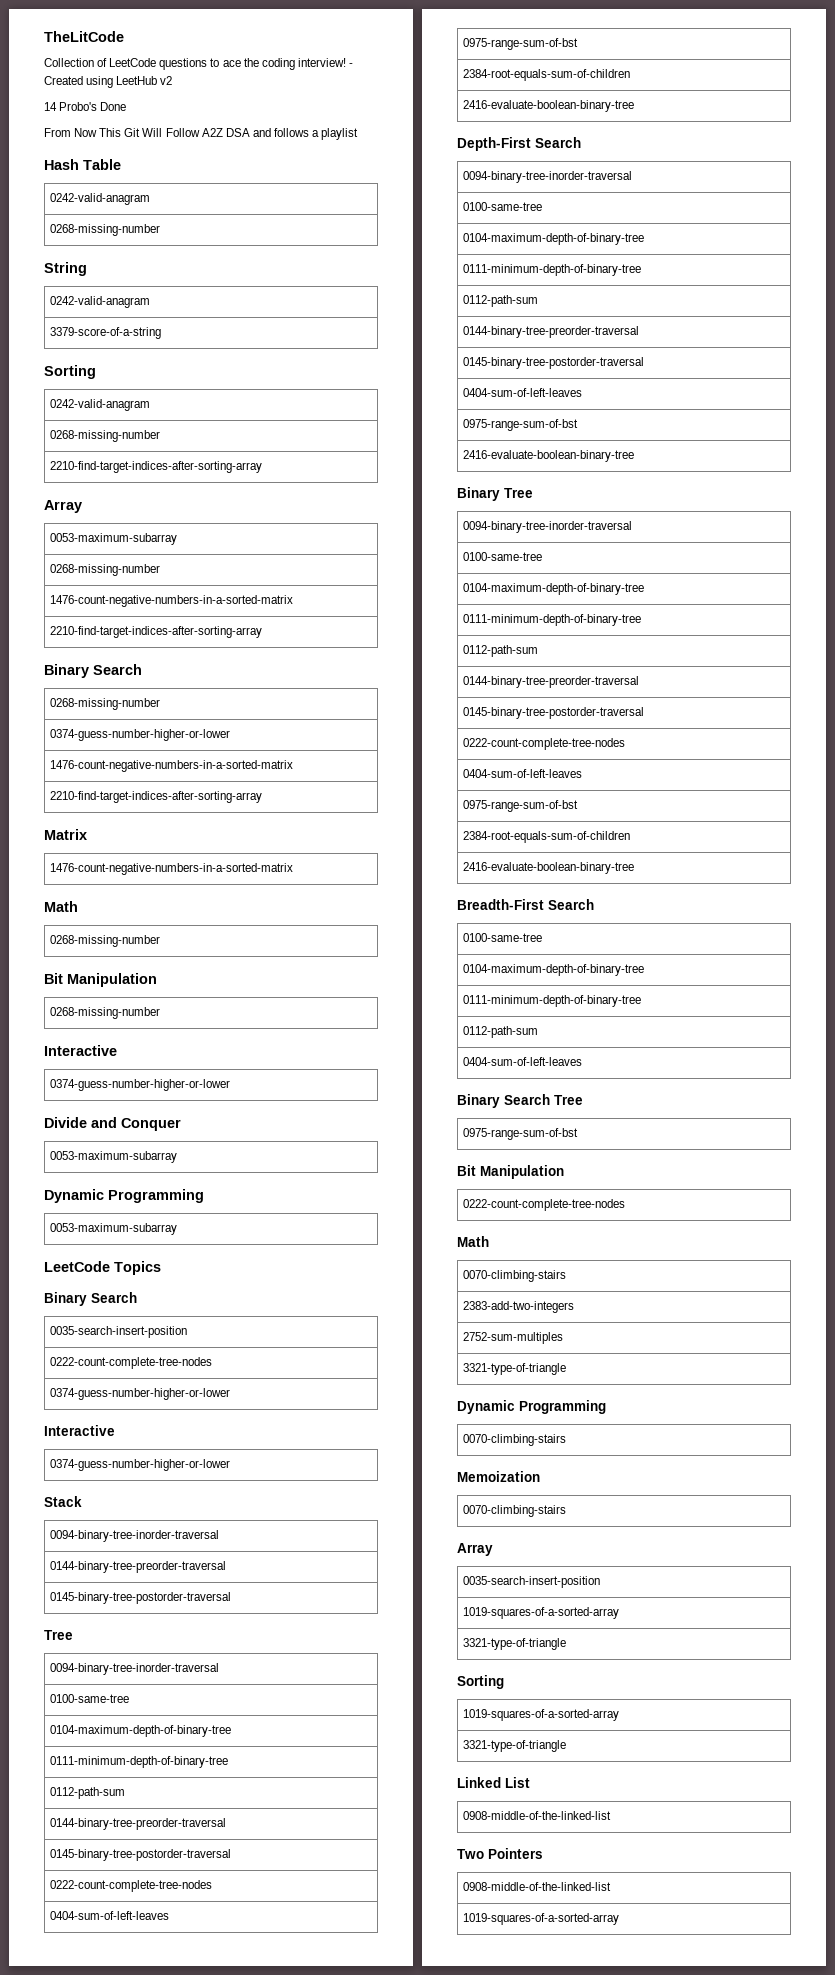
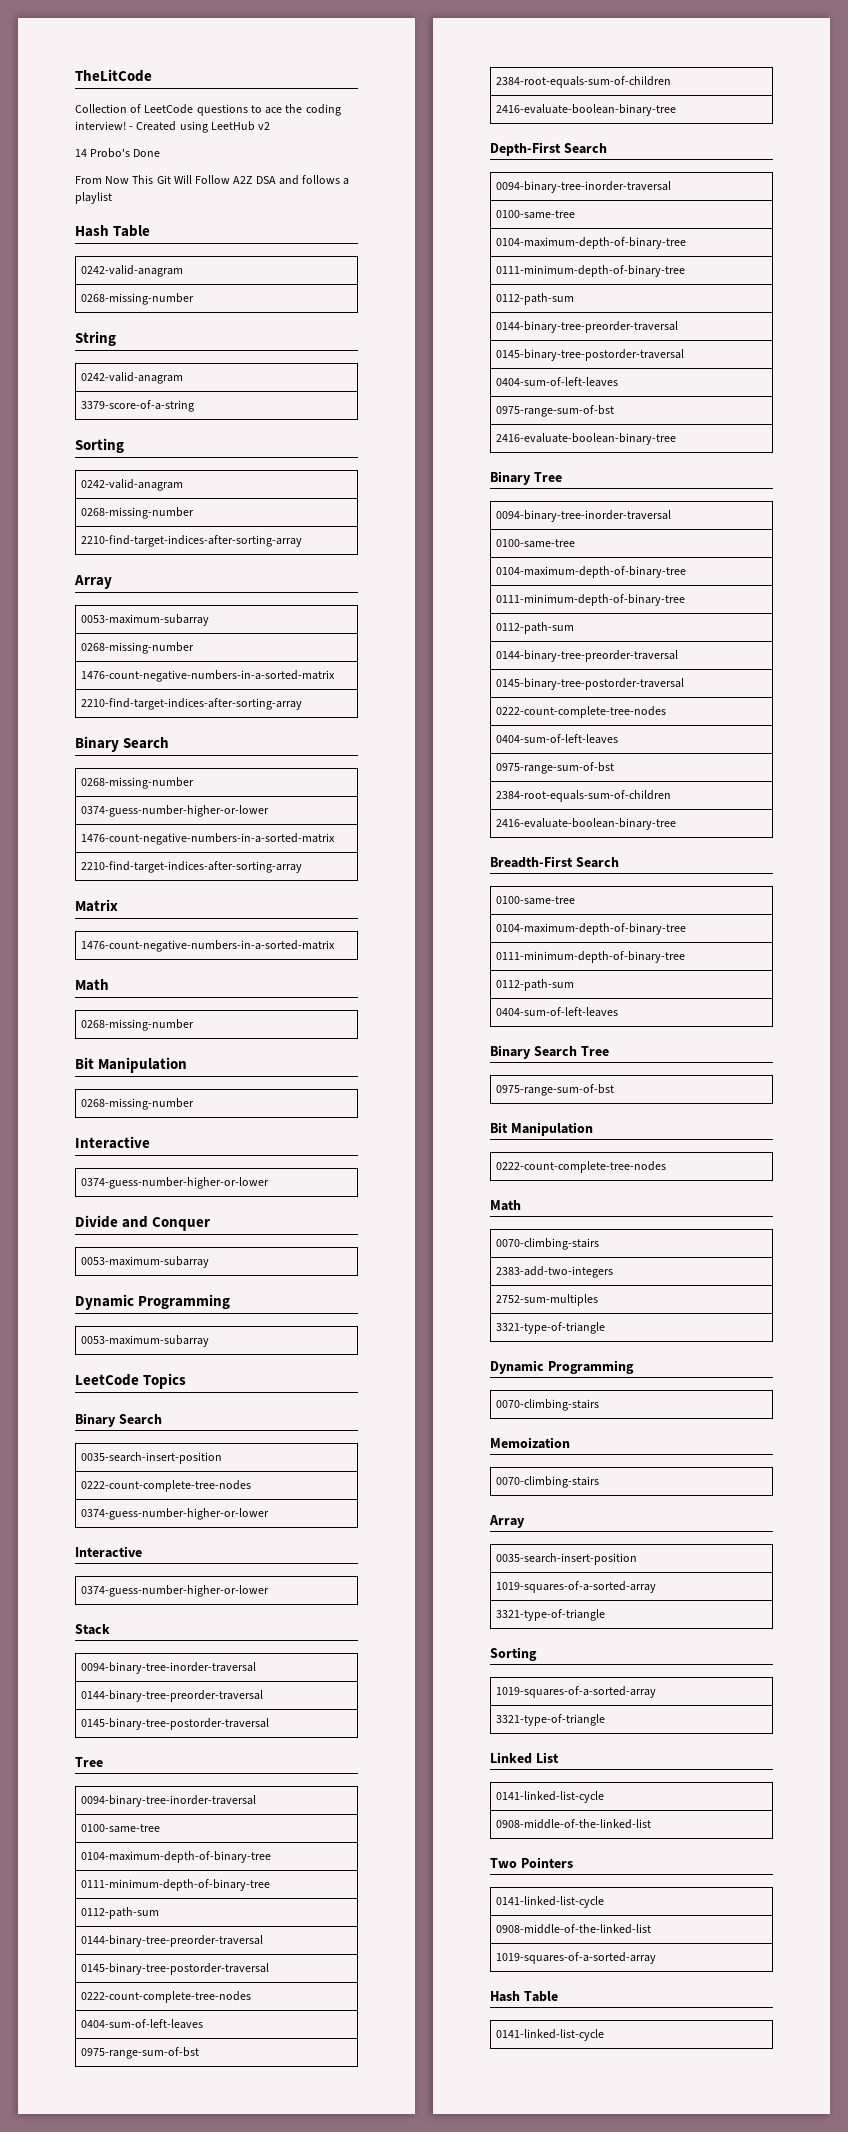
(530, 1782) none -> [496,1791,605,1803] // 0141-linked-list-cycle
(543, 1853) none -> [496,1896,605,1908] // 0141-linked-list-cycle
(619, 1919) none -> [490,1991,558,2002] [496,2029,605,2041] // Hash Table // 0141-linked-list-cycle

